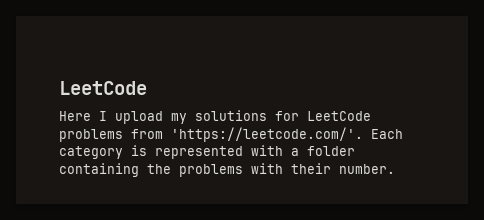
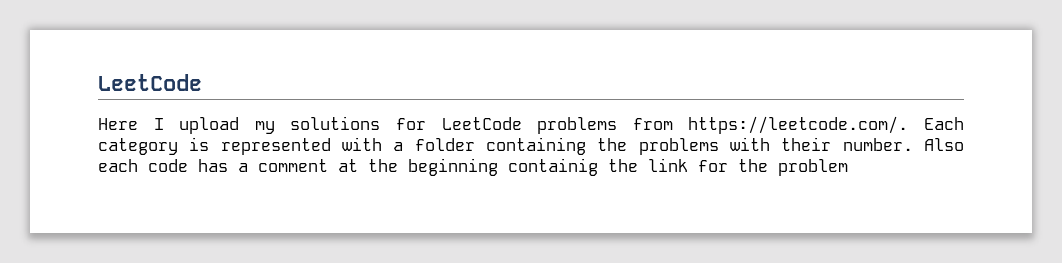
[171,127,363,142] 'https://leetcode.com/'. -> [688,116,909,134] https://leetcode.com/.
(395, 169) none -> [924,138,965,151] [98,158,848,176] Also each code has a comment at the beginning containig the link for the problem

